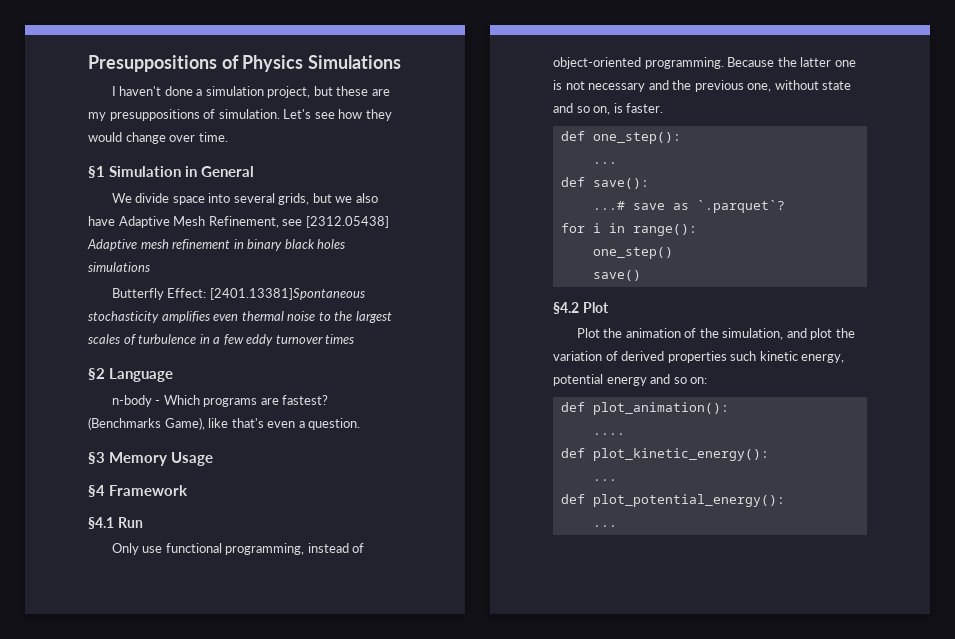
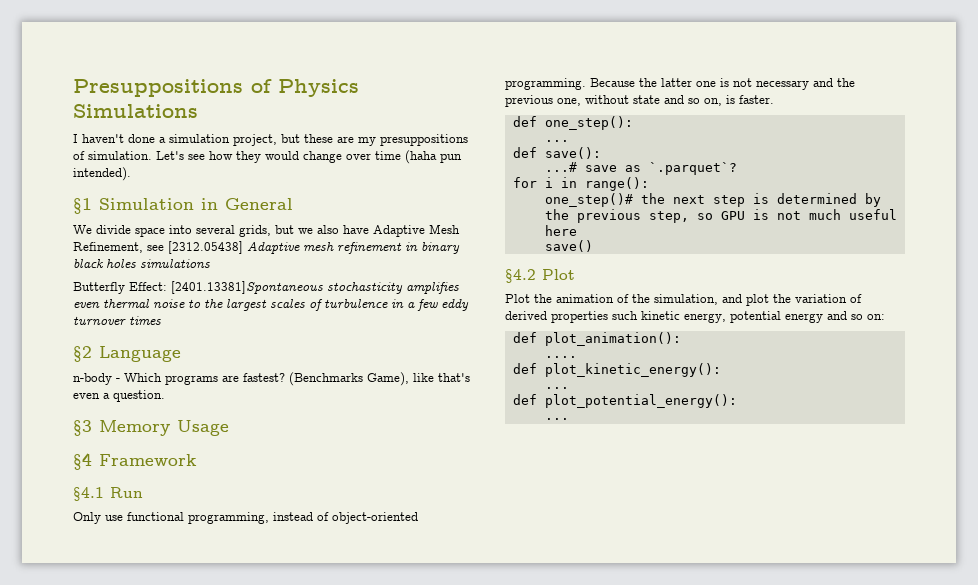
[198,132,228,142] time. -> [375,150,462,164] [73,167,131,181] time (haha pun intended).
[592,247,673,259] one_step() -> [544,193,881,207] [544,209,897,223] [544,225,577,236] one_step()# the next step is determined by the previous step, so GPU is not much useful here

